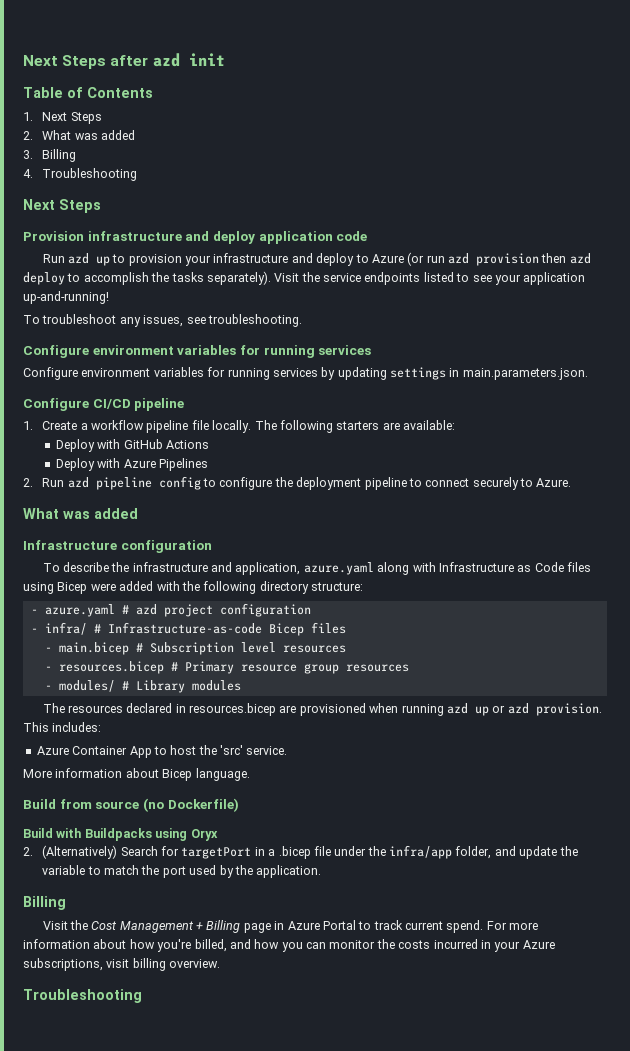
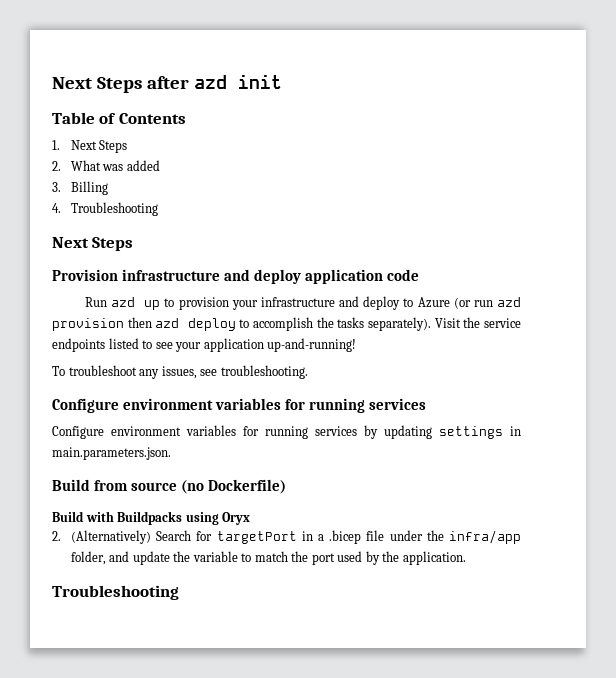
[23,398,185,411] [23,420,455,433] [55,439,210,452] [55,458,209,471] [23,476,572,490] [23,508,138,519] [23,540,212,553] [42,562,592,575] [23,581,363,594] [30,603,311,617] [30,622,346,636] [44,642,346,655] [44,661,409,674] [44,680,241,693] [42,703,602,716] [23,722,102,732] [36,745,288,758] [23,768,250,781] // Configure CI/CD pipeline // 1. Create a workflow pipeline file locally. The following starters are available: // Deploy with GitHub Actions // Deploy with Azure Pipelines // 2. Run azd pipeline config to configure the deployment pipeline to connect securely to Azure. // What was added // Infrastructure configuration // To describe the infrastructure and application, azure.yaml along with Infrastructure as Code files using Bicep were added with the following directory structure: // - azure.yaml # azd project configuration // - infra/ # Infrastructure-as-code Bicep files // - main.bicep # Subscription level resources // - resources.bicep # Primary resource group resources // - modules/ # Library modules // The resources declared in resources.bicep are provisioned when running azd up or azd provision. This includes: // Azure Container App to host the 'src' service. // More information about Bicep language. -> (171, 453) none
[23,896,66,910] [42,920,539,933] [23,939,555,952] [23,958,221,971] // Billing // Visit the Cost Management + Billing page in Azure Portal to track current spend. For more information about how you're billed, and how you can monitor the costs incurred in your Azure subscriptions, visit billing overview. -> (466, 558) none

